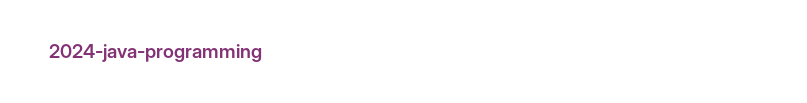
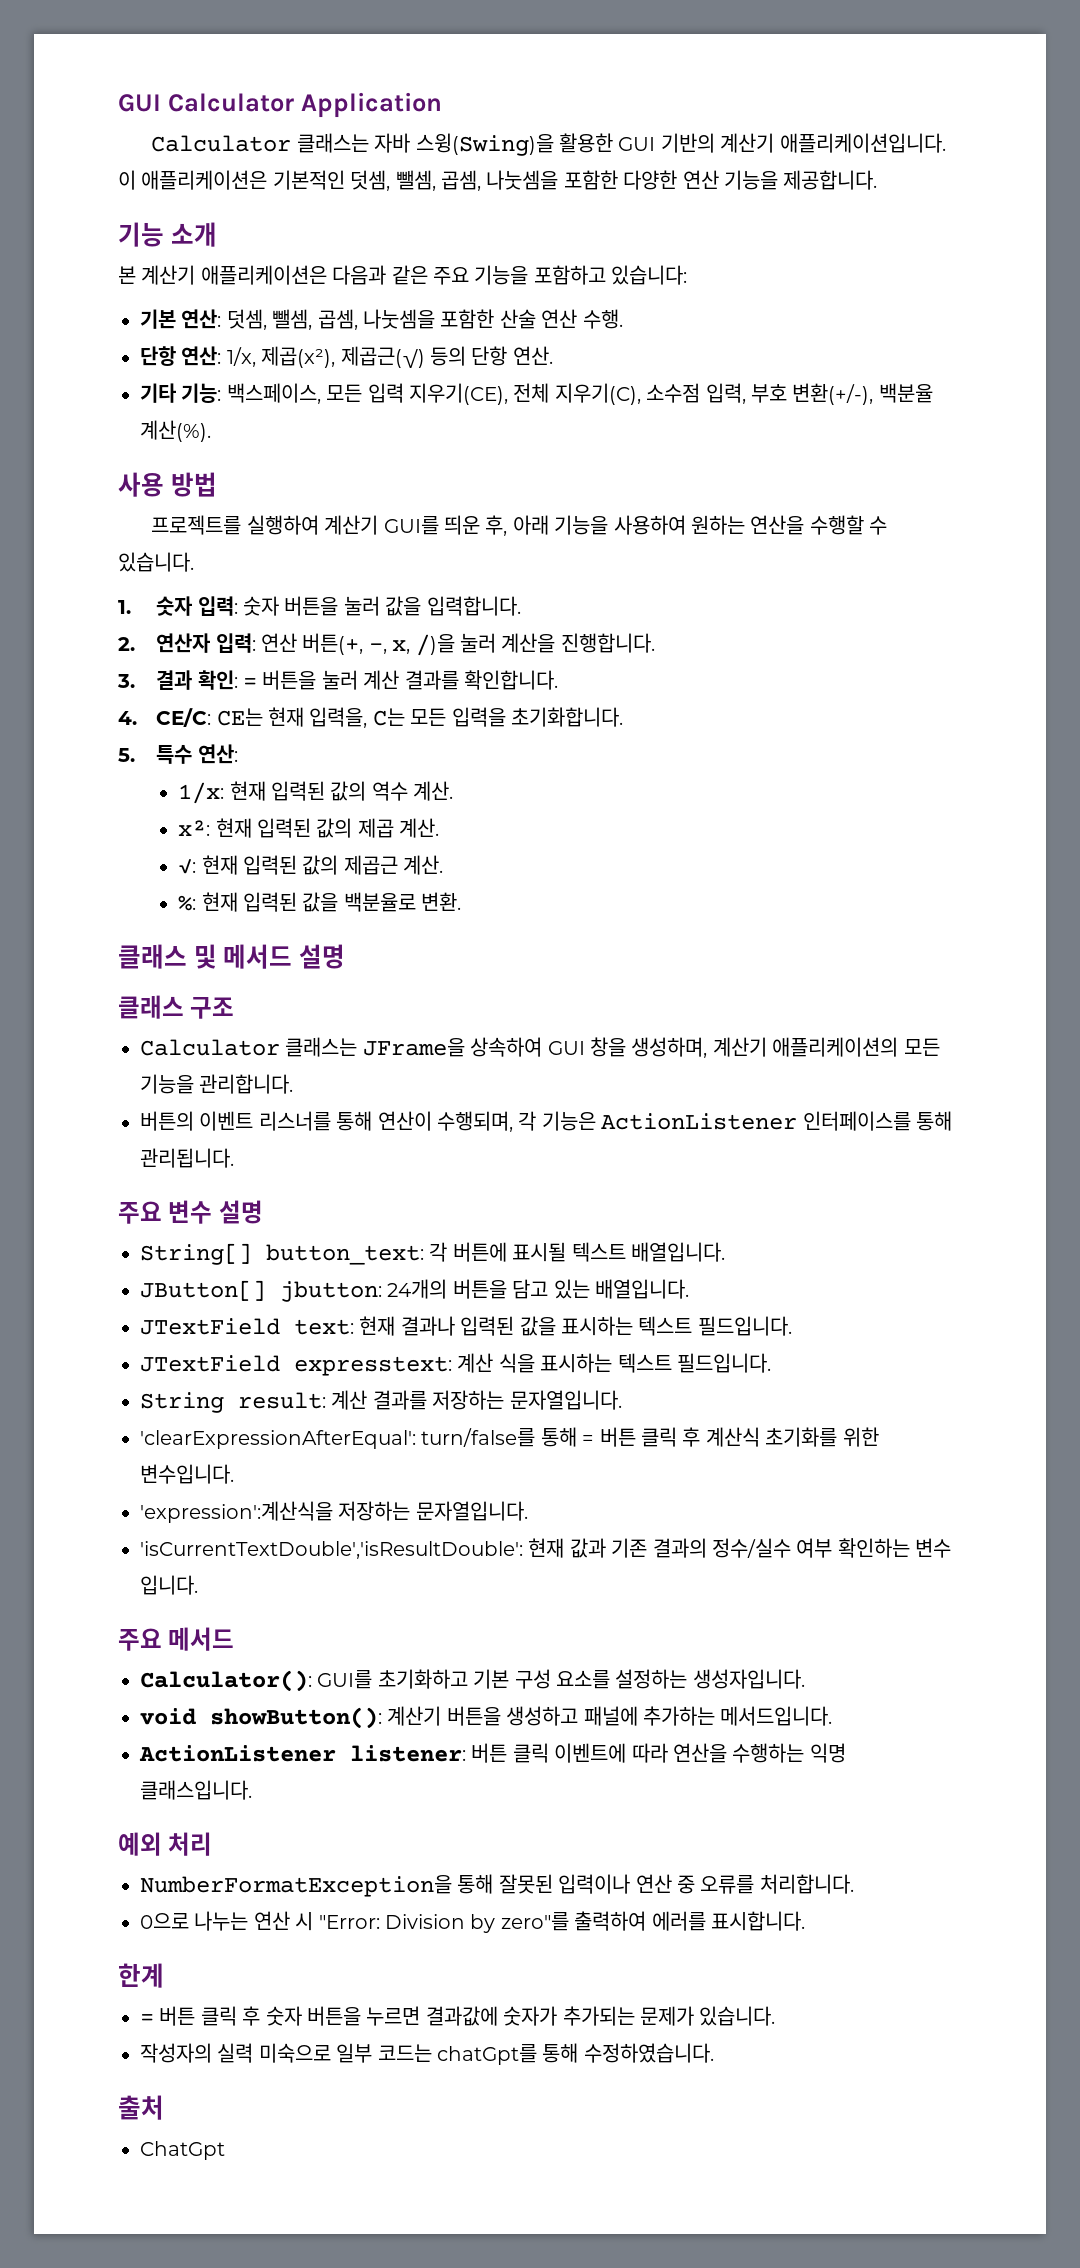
[49,44,262,62] 2024-java-programming -> [118,92,442,118] [151,133,946,156] [118,170,878,191] [118,222,217,247] [118,265,688,285] [140,309,623,330] [140,346,553,368] [140,383,933,405] [140,420,211,442] [118,472,217,497] [151,515,888,536] [118,552,194,572] [118,596,521,616] [118,633,655,656] [117,670,558,690] [118,707,623,728] [118,744,238,764] [178,781,454,804] [178,818,440,838] [178,855,444,875] [178,892,462,912] [118,944,345,969] [118,995,235,1019] [140,1037,940,1058] [140,1074,294,1094] [140,1111,952,1132] [140,1148,234,1168] [118,1200,263,1224] [140,1242,725,1265] [140,1279,689,1302] [140,1316,792,1336] [140,1353,771,1376] [140,1390,622,1413] [140,1427,879,1449] [140,1464,234,1484] [140,1501,528,1523] [140,1538,952,1559] [140,1575,198,1595] [118,1627,235,1651] [140,1669,805,1692] [140,1706,833,1729] [139,1743,846,1763] [140,1780,252,1800] [118,1832,213,1856] [140,1874,854,1897] [140,1911,805,1933] [118,1963,164,1988] [140,2006,776,2026] [140,2043,714,2065] [118,2095,164,2120] [140,2141,225,2160] GUI Calculator Application // Calculator 클래스는 자바 스윙(Swing)을 활용한 GUI 기반의 계산기 애플리케이션입니다. 이 애플리케이션은 기본적인 덧셈, 뺄셈, 곱셈, 나눗셈을 포함한 다양한 연산 기능을 제공합니다. // 기능 소개 // 본 계산기 애플리케이션은 다음과 같은 주요 기능을 포함하고 있습니다: // 기본 연산: 덧셈, 뺄셈, 곱셈, 나눗셈을 포함한 산술 연산 수행. // 단항 연산: 1/x, 제곱(x²), 제곱근(√) 등의 단항 연산. // 기타 기능: 백스페이스, 모든 입력 지우기(CE), 전체 지우기(C), 소수점 입력, 부호 변환(+/-), 백분율 계산(%). // 사용 방법 // 프로젝트를 실행하여 계산기 GUI를 띄운 후, 아래 기능을 사용하여 원하는 연산을 수행할 수 있습니다. // 1. 숫자 입력: 숫자 버튼을 눌러 값을 입력합니다. // 2. 연산자 입력: 연산 버튼(+, -, x, /)을 눌러 계산을 진행합니다. // 3. 결과 확인: = 버튼을 눌러 계산 결과를 확인합니다. // 4. CE/C: CE는 현재 입력을, C는 모든 입력을 초기화합니다. // 5. 특수 연산: // 1/x: 현재 입력된 값의 역수 계산. // x²: 현재 입력된 값의 제곱 계산. // √: 현재 입력된 값의 제곱근 계산. // %: 현재 입력된 값을 백분율로 변환. // 클래스 및 메서드 설명 // 클래스 구조 // Calculator 클래스는 JFrame을 상속하여 GUI 창을 생성하며, 계산기 애플리케이션의 모든 기능을 관리합니다. // 버튼의 이벤트 리스너를 통해 연산이 수행되며, 각 기능은 ActionListener 인터페이스를 통해 관리됩니다. // 주요 변수 설명 // String[] button_text: 각 버튼에 표시될 텍스트 배열입니다. // JButton[] jbutton: 24개의 버튼을 담고 있는 배열입니다. // JTextField text: 현재 결과나 입력된 값을 표시하는 텍스트 필드입니다. // JTextField expresstext: 계산 식을 표시하는 텍스트 필드입니다. // String result: 계산 결과를 저장하는 문자열입니다. // 'clearExpressionAfterEqual': turn/false를 통해 = 버튼 클릭 후 계산식 초기화를 위한 변수입니다. // 'expression':계산식을 저장하는 문자열입니다. // 'isCurrentTextDouble','isResultDouble': 현재 값과 기존 결과의 정수/실수 여부 확인하는 변수 입니다. // 주요 메서드 // Calculator(): GUI를 초기화하고 기본 구성 요소를 설정하는 생성자입니다. // void showButton(): 계산기 버튼을 생성하고 패널에 추가하는 메서드입니다. // ActionListener listener: 버튼 클릭 이벤트에 따라 연산을 수행하는 익명 클래스입니다. // 예외 처리 // NumberFormatException을 통해 잘못된 입력이나 연산 중 오류를 처리합니다. // 0으로 나누는 연산 시 "Error: Division by zero"를 출력하여 에러를 표시합니다. // 한계 // = 버튼 클릭 후 숫자 버튼을 누르면 결과값에 숫자가 추가되는 문제가 있습니다. // 작성자의 실력 미숙으로 일부 코드는 chatGpt를 통해 수정하였습니다. // 출처 // ChatGpt

